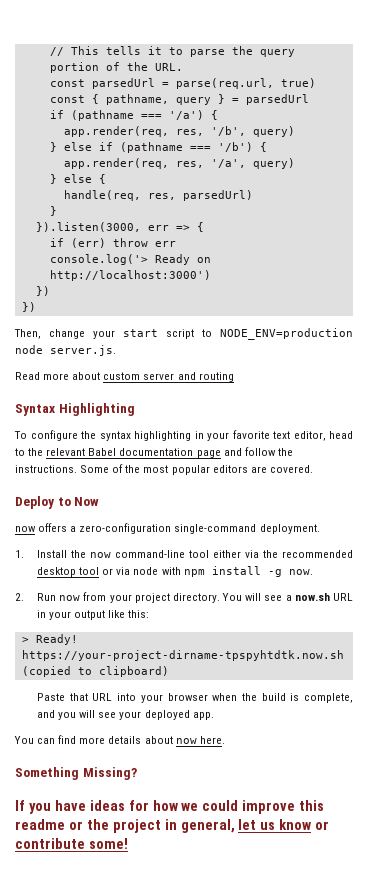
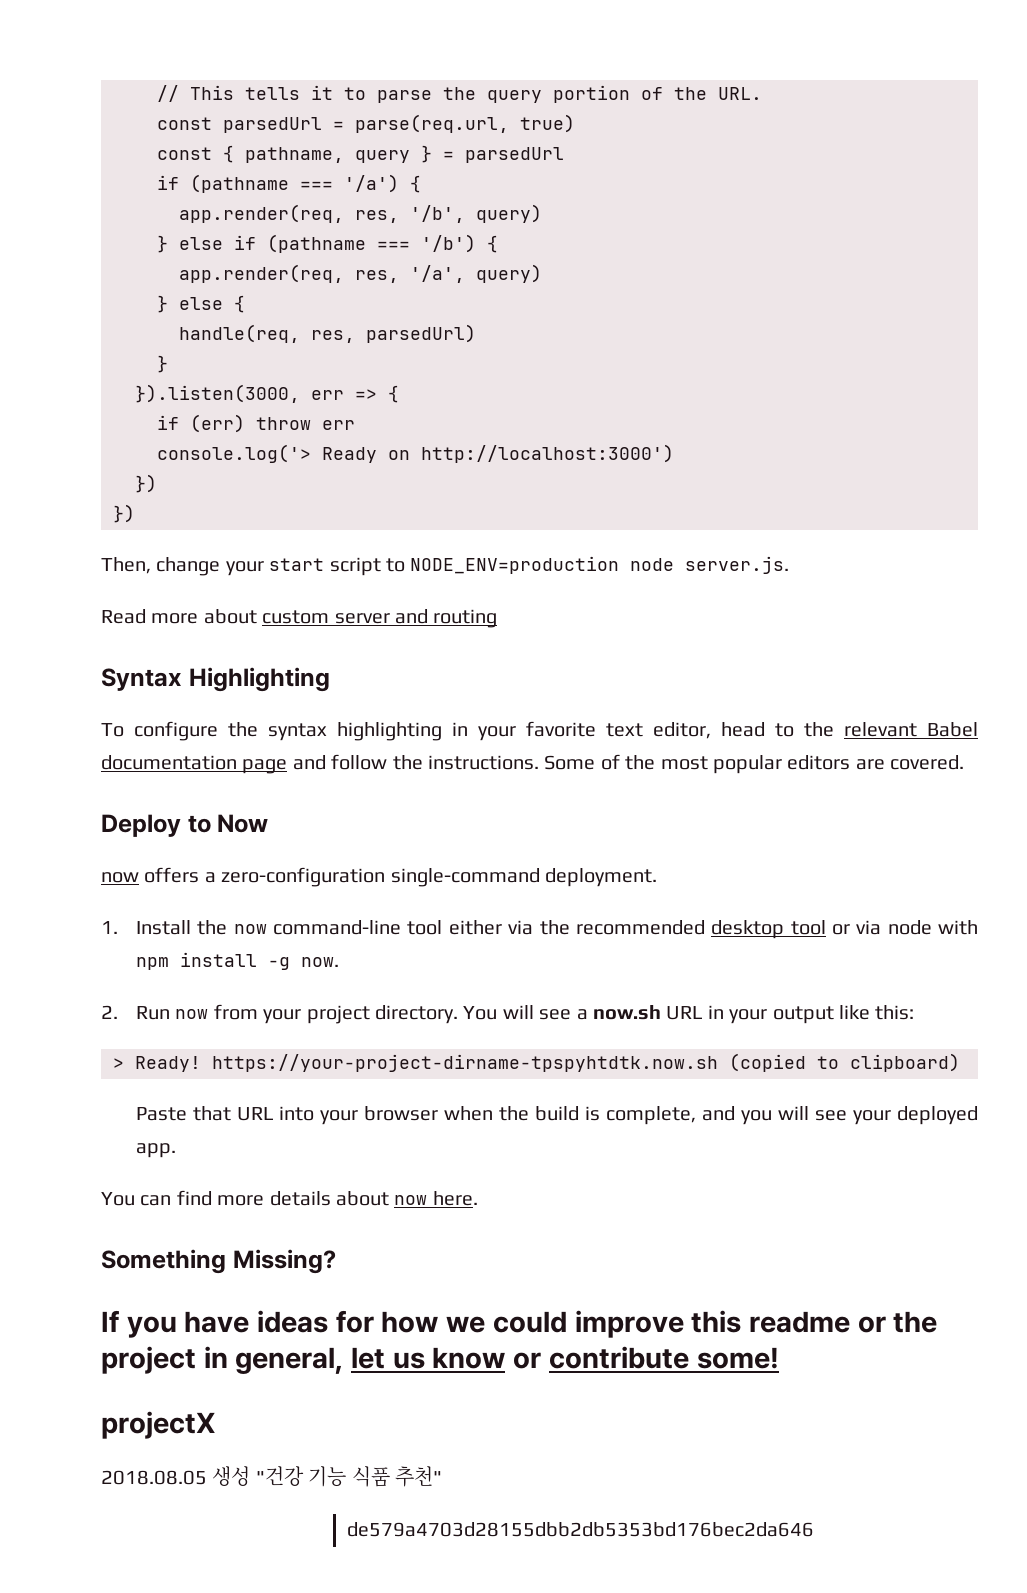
(128, 843) none -> [101,1411,216,1439] [101,1466,442,1487] [346,1522,814,1537] // projectX // 2018.08.05 생성 "건강 기능 식품 추천" // de579a4703d28155dbb2db5353bd176bec2da646

